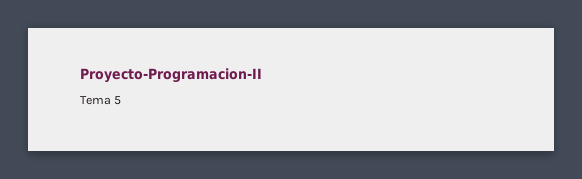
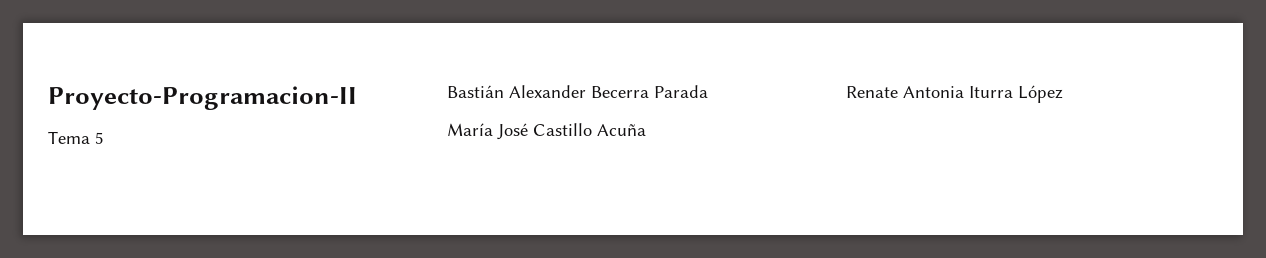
(122, 100) none -> [447,85,708,98] [447,123,646,140] [846,85,1063,103] // Bastián Alexander Becerra Parada // María José Castillo Acuña // Renate Antonia Iturra López

